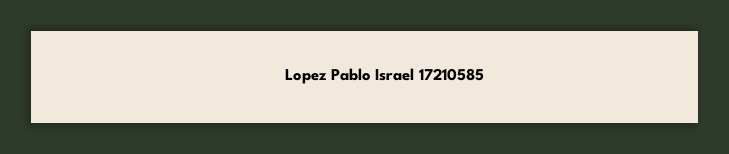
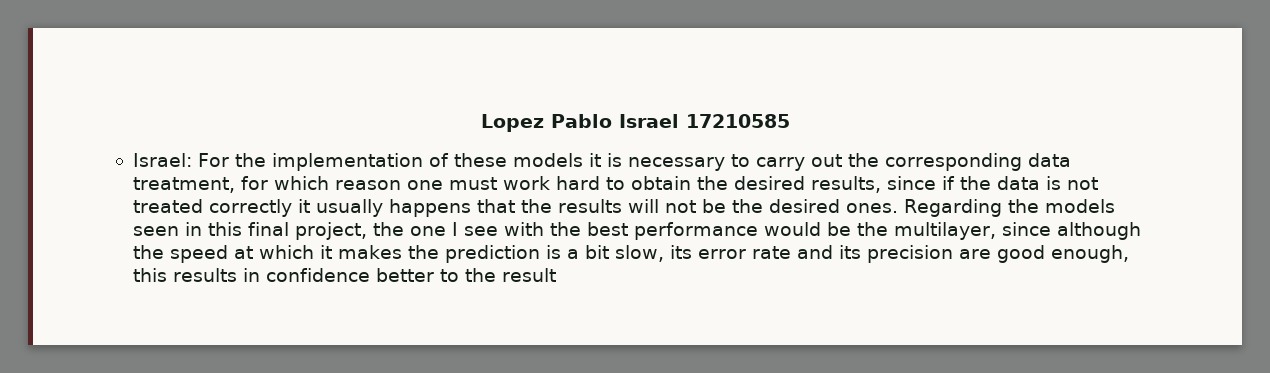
(484, 74) none -> [132,153,1071,171] [132,176,1098,193] [132,199,1115,217] [132,222,1141,240] [132,245,1129,263] [132,268,556,282] // Israel: For the implementation of these models it is necessary to carry out the corresponding data treatment, for which reason one must work hard to obtain the desired results, since if the data is not treated correctly it usually happens that the results will not be the desired ones. Regarding the models seen in this final project, the one I see with the best performance would be the multilayer, since although the speed at which it makes the prediction is a bit slow, its error rate and its precision are good enough, this results in confidence better to the result

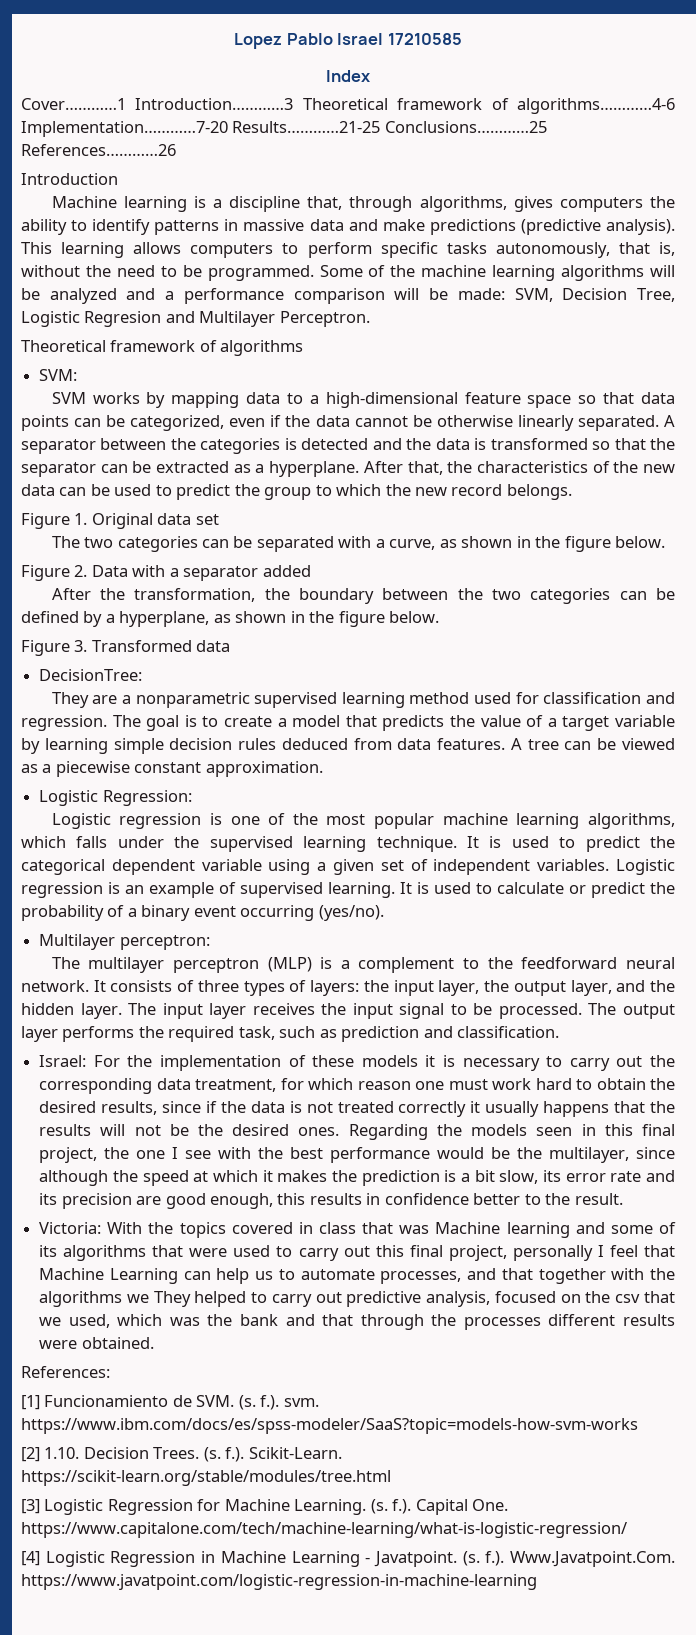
(790, 121) none -> [326,70,370,82] [21,98,675,114] [21,121,547,137] [21,144,176,156] [21,173,118,185] [51,196,676,212] [21,219,675,235] [21,242,676,258] [21,265,675,281] [21,288,676,304] [21,311,370,327] [21,340,304,356] [39,369,78,381] [51,392,675,408] [21,415,676,431] [21,438,675,454] [21,461,676,477] [21,484,572,500] [21,513,219,529] [51,536,666,552] [21,565,311,581] [51,588,675,604] [21,611,440,627] [21,640,231,656] [39,669,143,681] [51,692,676,708] [21,715,676,731] [21,738,675,754] [21,761,323,777] [39,790,192,806] [51,813,676,829] [21,836,675,852] [21,859,675,875] [21,882,675,898] [21,905,384,921] [39,934,210,950] [51,957,676,973] [21,980,676,996] [21,1003,676,1019] [21,1026,560,1042] // Index // Cover…………1 Introduction…………3 Theoretical framework of algorithms…………4-6 Implementation…………7-20 Results…………21-25 Conclusions…………25 References…………26 // Introduction // Machine learning is a discipline that, through algorithms, gives computers the ability to identify patterns in massive data and make predictions (predictive analysis). This learning allows computers to perform specific tasks autonomously, that is, without the need to be programmed. Some of the machine learning algorithms will be analyzed and a performance comparison will be made: SVM, Decision Tree, Logistic Regresion and Multilayer Perceptron. // Theoretical framework of algorithms // SVM: // SVM works by mapping data to a high-dimensional feature space so that data points can be categorized, even if the data cannot be otherwise linearly separated. A separator between the categories is detected and the data is transformed so that the separator can be extracted as a hyperplane. After that, the characteristics of the new data can be used to predict the group to which the new record belongs. // Figure 1. Original data set // The two categories can be separated with a curve, as shown in the figure below. // Figure 2. Data with a separator added // After the transformation, the boundary between the two categories can be defined by a hyperplane, as shown in the figure below. // Figure 3. Transformed data // DecisionTree: // They are a nonparametric supervised learning method used for classification and regression. The goal is to create a model that predicts the value of a target variable by learning simple decision rules deduced from data features. A tree can be viewed as a piecewise constant approximation. // Logistic Regression: // Logistic regression is one of the most popular machine learning algorithms, which falls under the supervised learning technique. It is used to predict the categorical dependent variable using a given set of independent variables. Logistic regression is an example of supervised learning. It is used to calculate or predict the probability of a binary event occurring (yes/no). // Multilayer perceptron: // The multilayer perceptron (MLP) is a complement to the feedforward neural network. It consists of three types of layers: the input layer, the output layer, and the hidden layer. The input layer receives the input signal to be processed. The output layer performs the required task, such as prediction and classification.
[501,268,556,282] result -> [574,1193,623,1205] [39,1222,677,1238] [39,1245,676,1261] [39,1268,675,1284] [39,1291,675,1307] [39,1314,675,1330] [39,1337,154,1349] [21,1366,110,1378] [21,1395,319,1410] [21,1418,638,1434] [21,1447,342,1462] [21,1470,391,1486] [21,1499,509,1515] [21,1522,627,1538] [21,1551,675,1567] [21,1574,537,1590] result. // Victoria: With the topics covered in class that was Machine learning and some of its algorithms that were used to carry out this final project, personally I feel that Machine Learning can help us to automate processes, and that together with the algorithms we They helped to carry out predictive analysis, focused on the csv that we used, which was the bank and that through the processes different results were obtained. // References: // [1] Funcionamiento de SVM. (s. f.). svm. https://www.ibm.com/docs/es/spss-modeler/SaaS?topic=models-how-svm-works // [2] 1.10. Decision Trees. (s. f.). Scikit-Learn. https://scikit-learn.org/stable/modules/tree.html // [3] Logistic Regression for Machine Learning. (s. f.). Capital One. https://www.capitalone.com/tech/machine-learning/what-is-logistic-regression/ // [4] Logistic Regression in Machine Learning - Javatpoint. (s. f.). Www.Javatpoint.Com. https://www.javatpoint.com/logistic-regression-in-machine-learning

